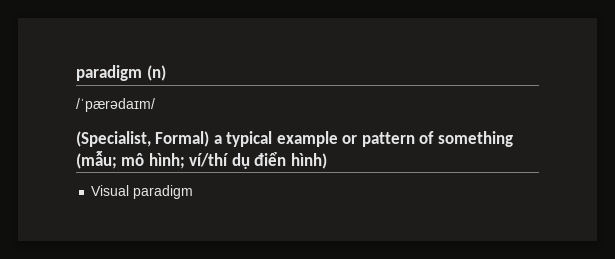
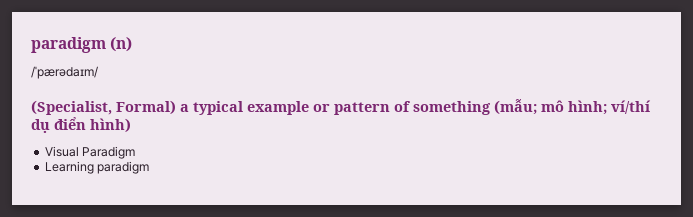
(130, 190) none -> [82,146,136,159] [44,161,94,174] Paradigm // Learning

